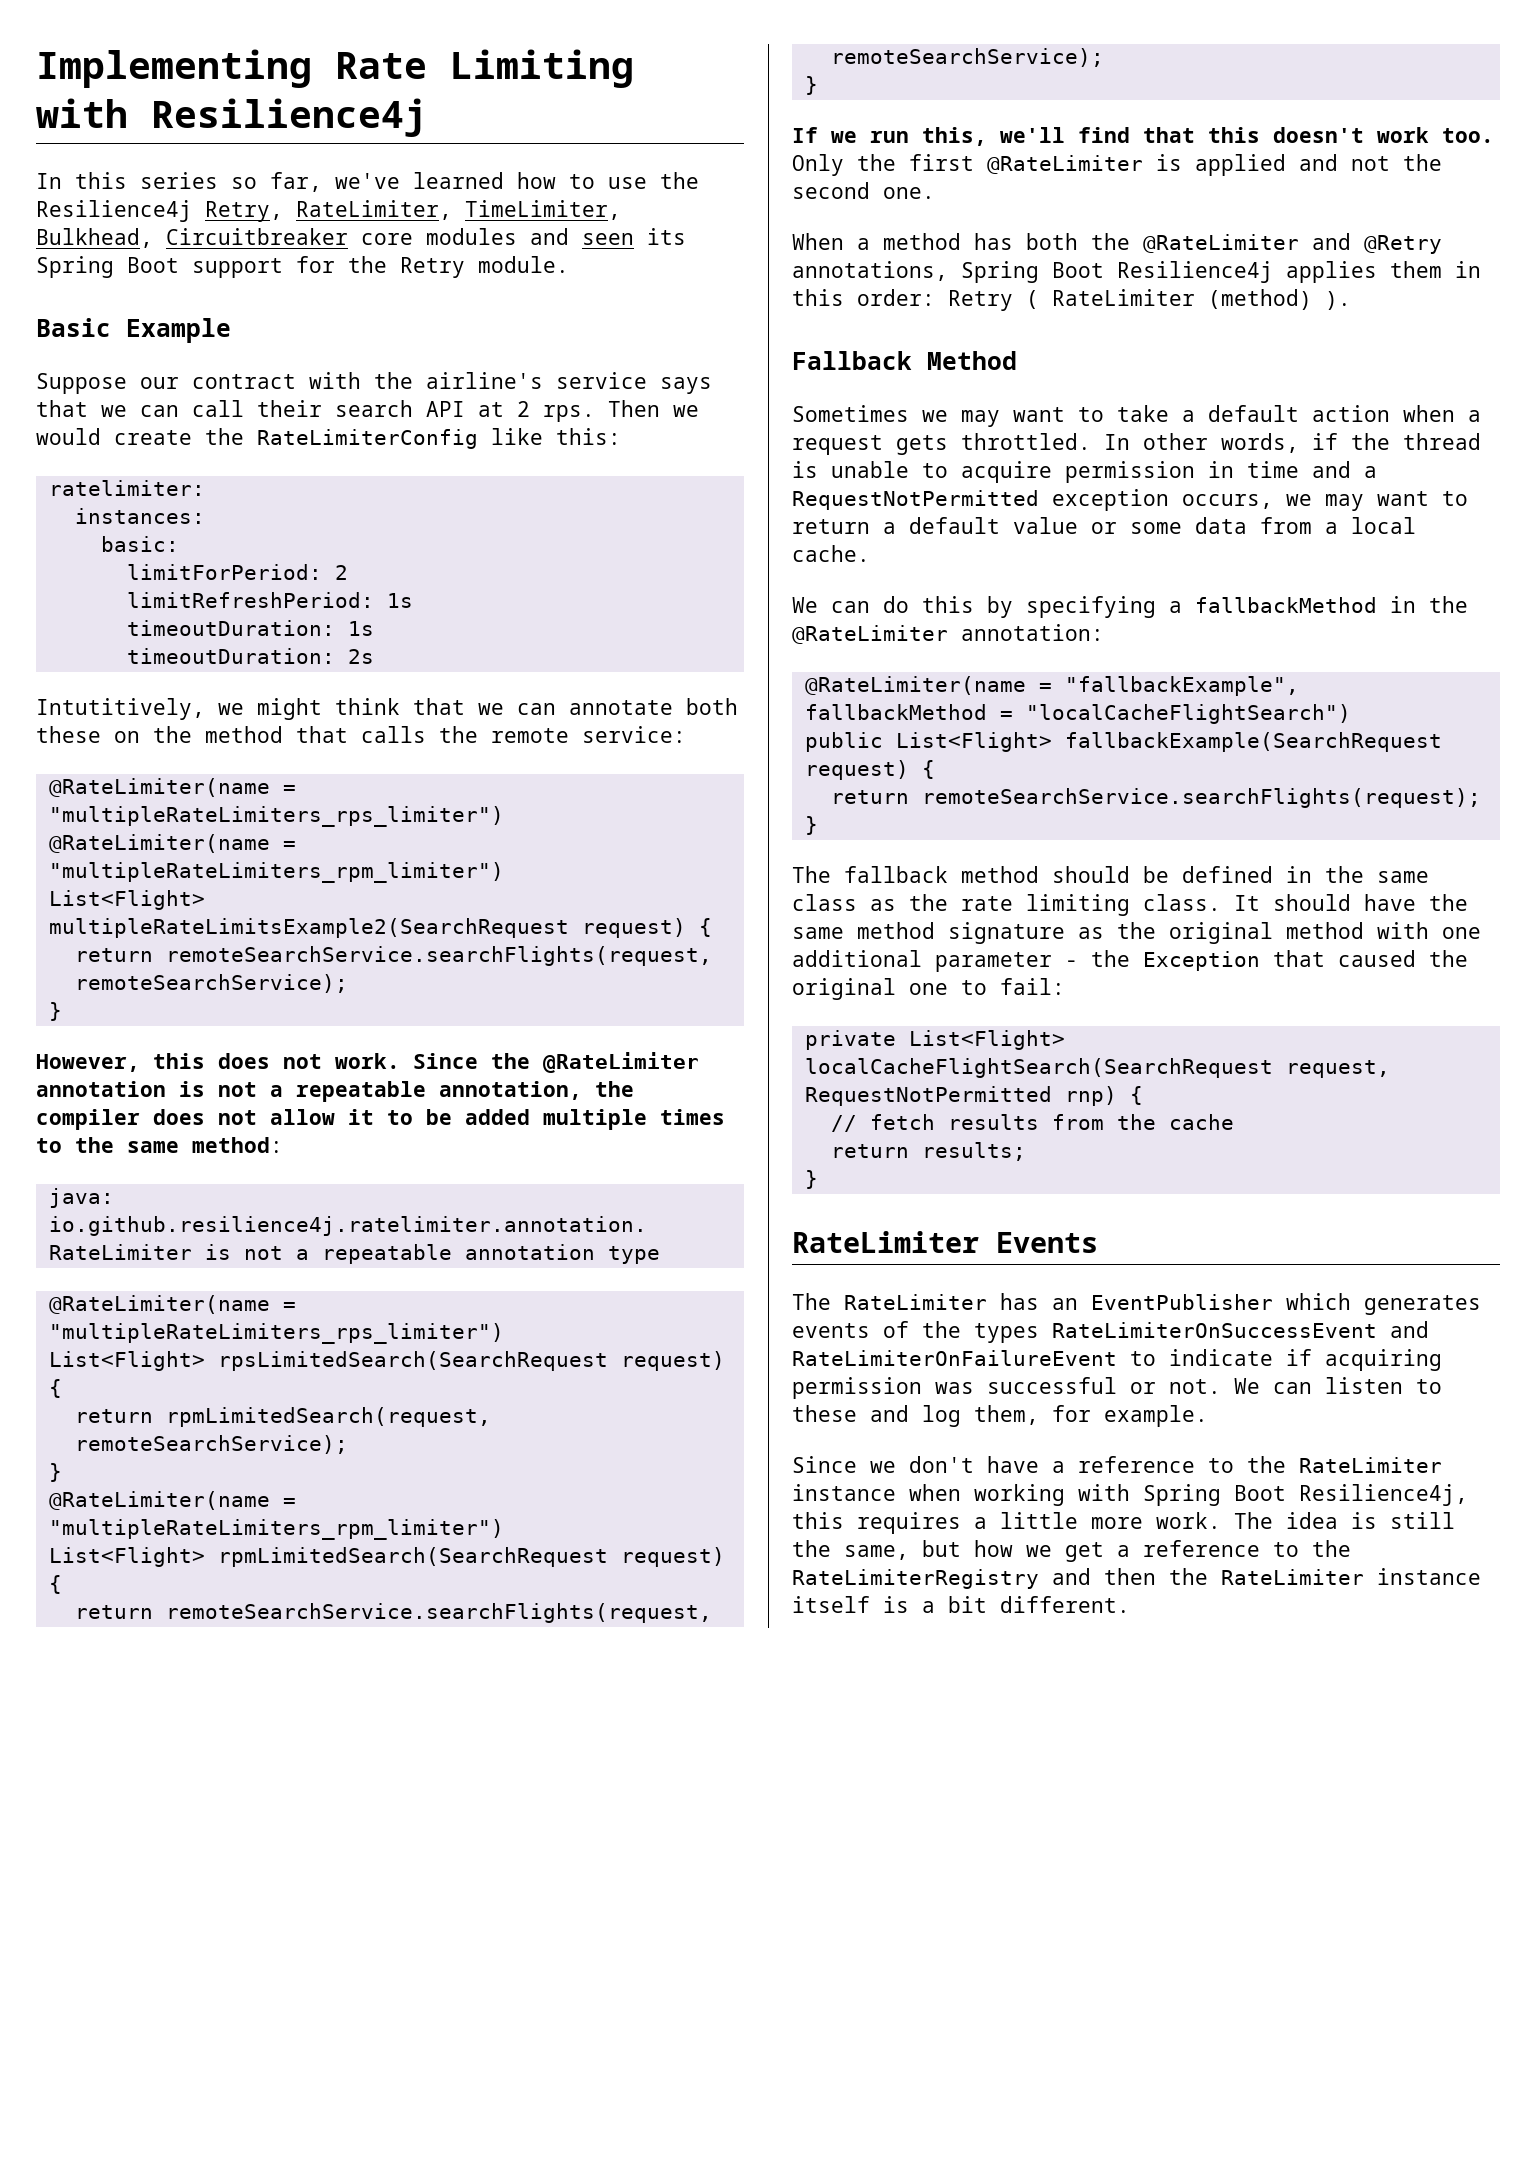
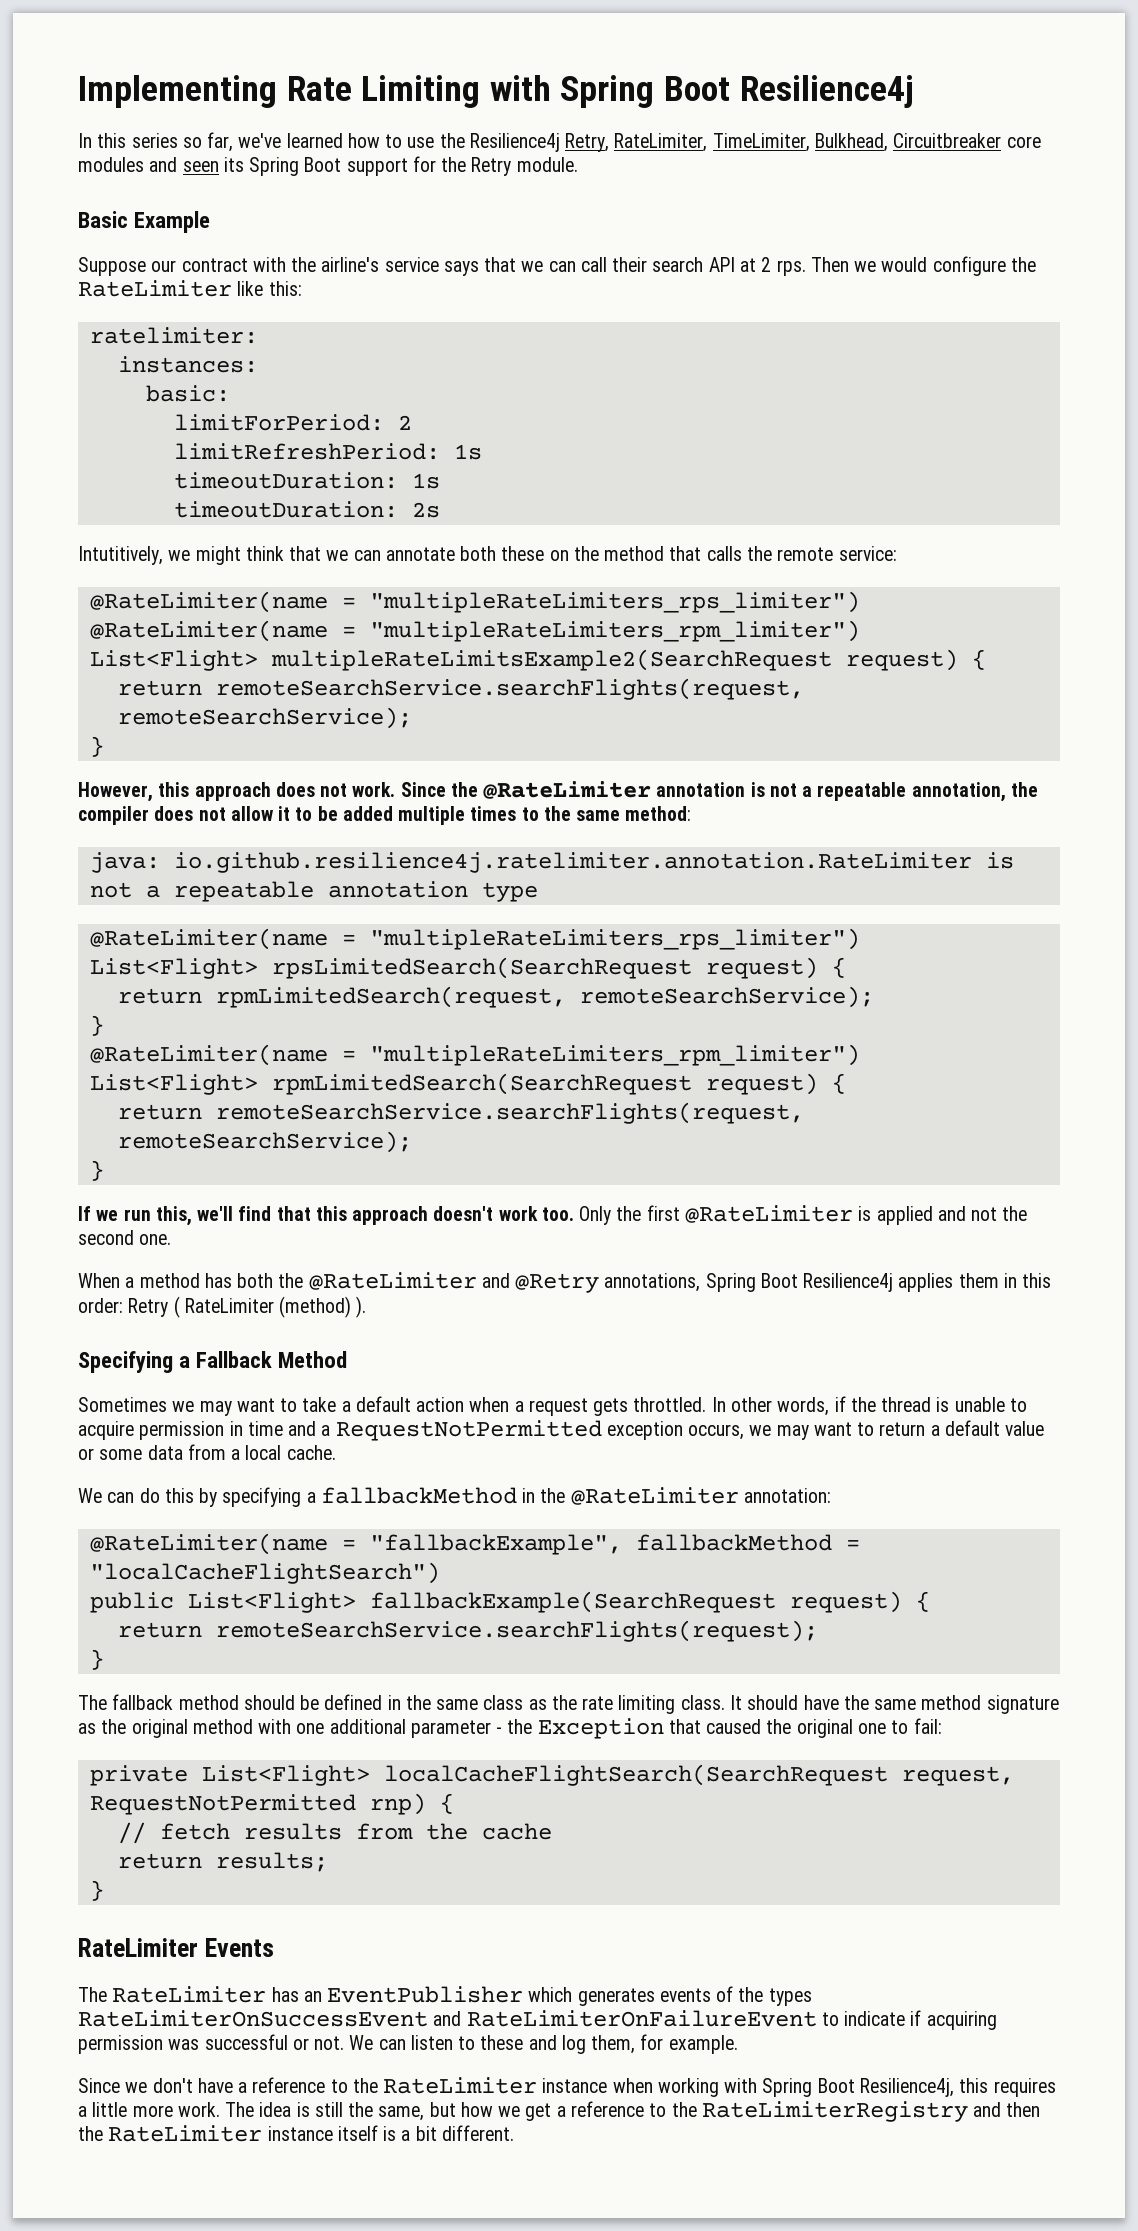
(128, 113) none -> [560,75,730,108] Spring Boot
[114,428,478,449] create the RateLimiterConfig -> [932,256,1036,276] [78,280,232,297] configure the RateLimiter
(205, 1061) none -> [194,782,271,801] approach
(1260, 135) none -> [352,1206,429,1225] approach
(1351, 300) none -> [78,1351,191,1373] Specifying a

